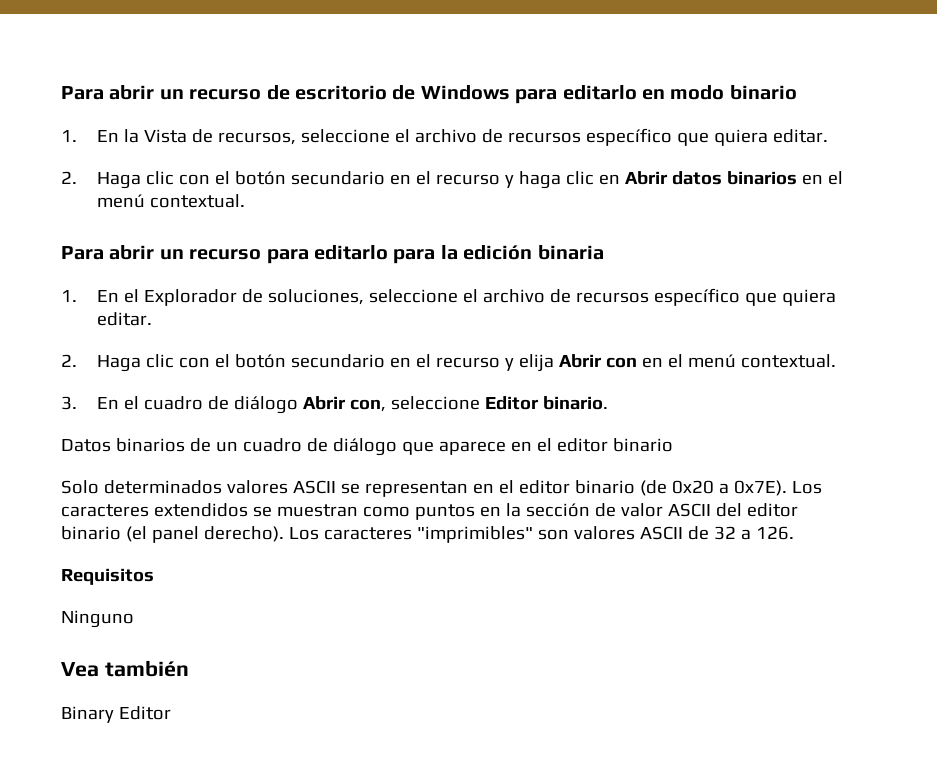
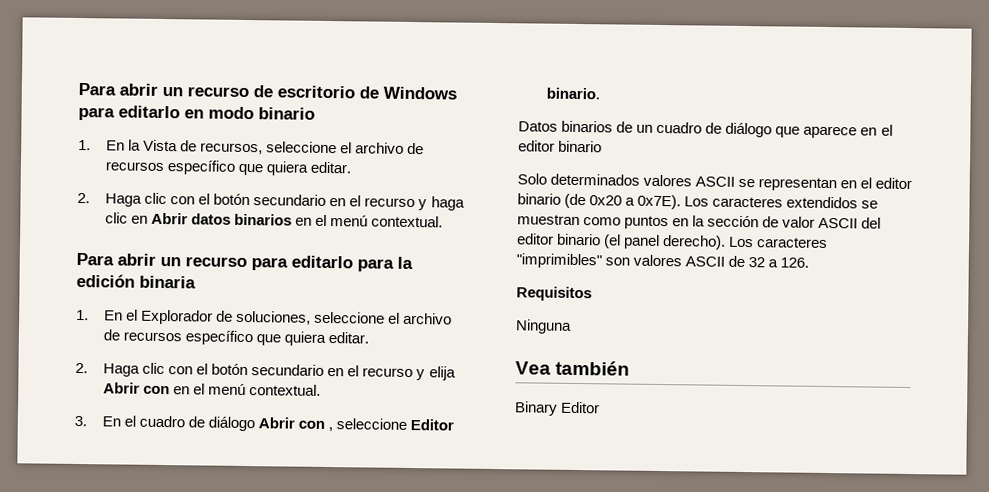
[349,399,386,412] con, -> [298,420,334,432] con ,
[61,610,134,628] Ninguno -> [515,319,572,334] Ninguna

